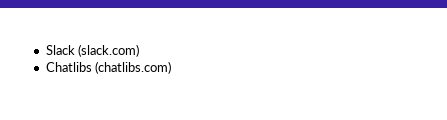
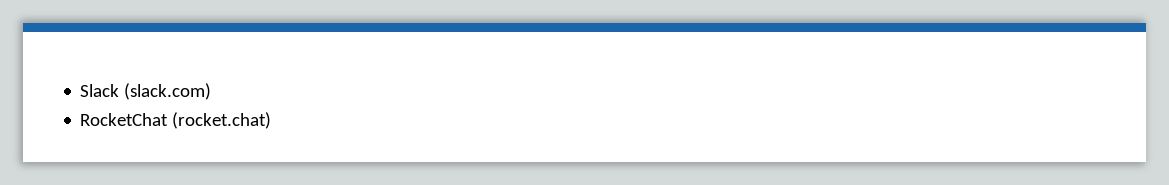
[45,61,172,74] Chatlibs (chatlibs.com) -> [80,112,272,129] RocketChat (rocket.chat)

